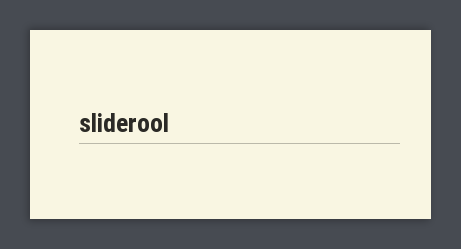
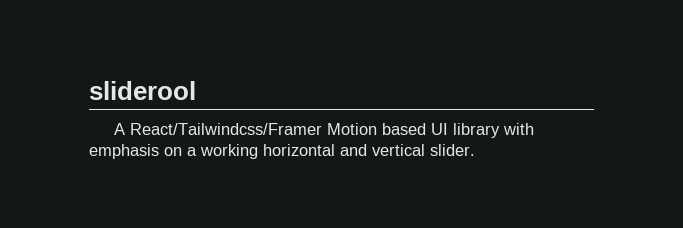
(169, 122) none -> [113,123,534,138] [89,144,475,159] // A React/Tailwindcss/Framer Motion based UI library with emphasis on a working horizontal and vertical slider.

